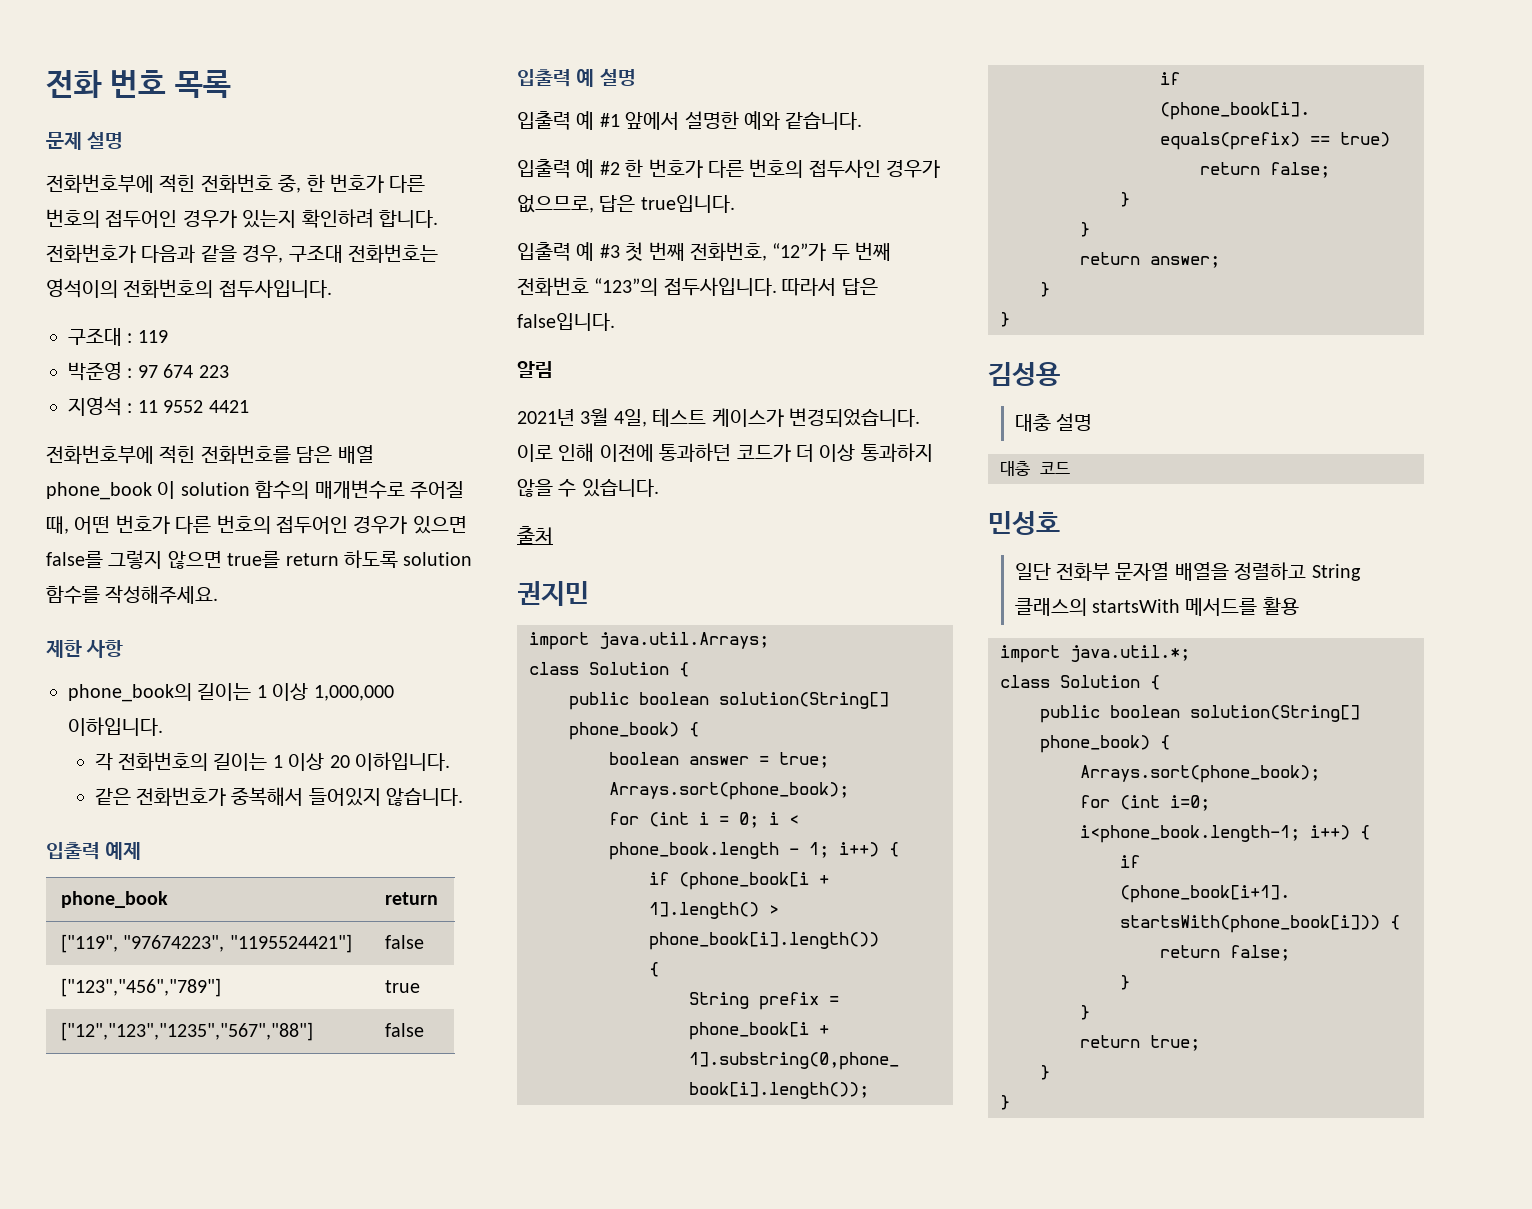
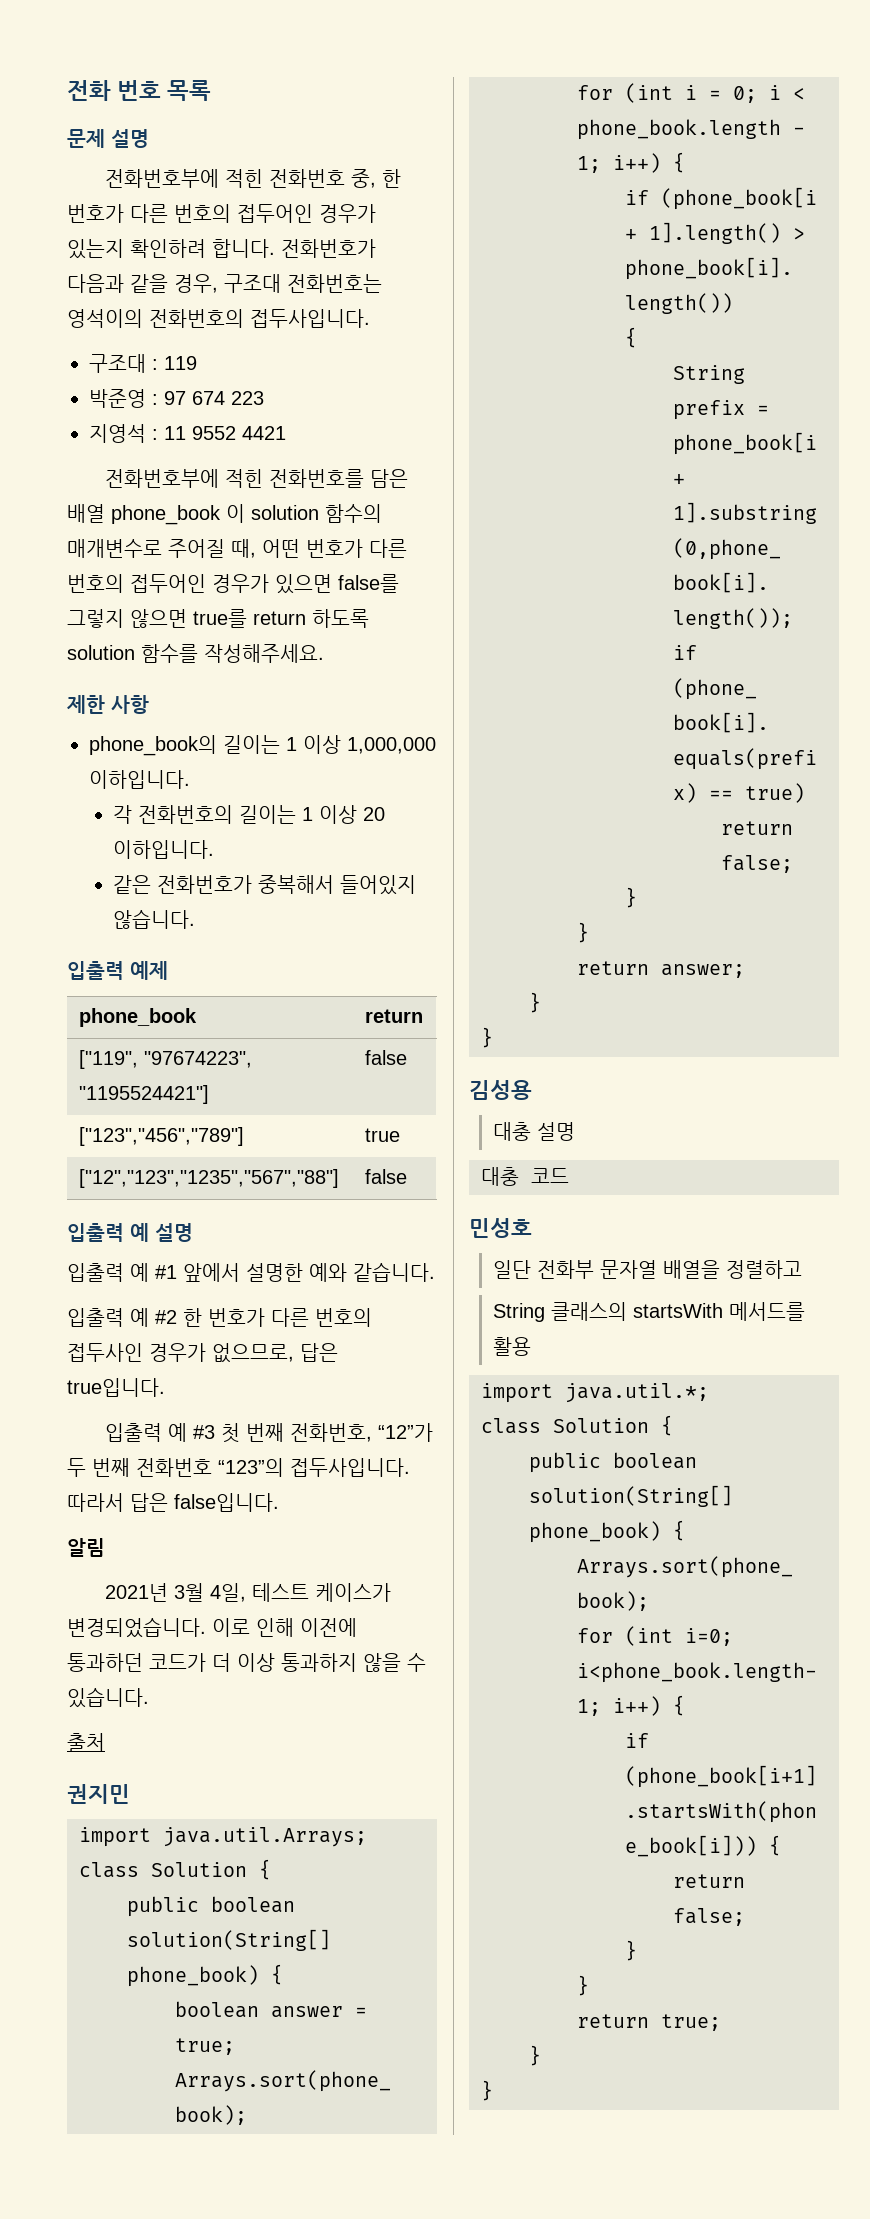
(1307, 571) none -> (802, 1269) //

